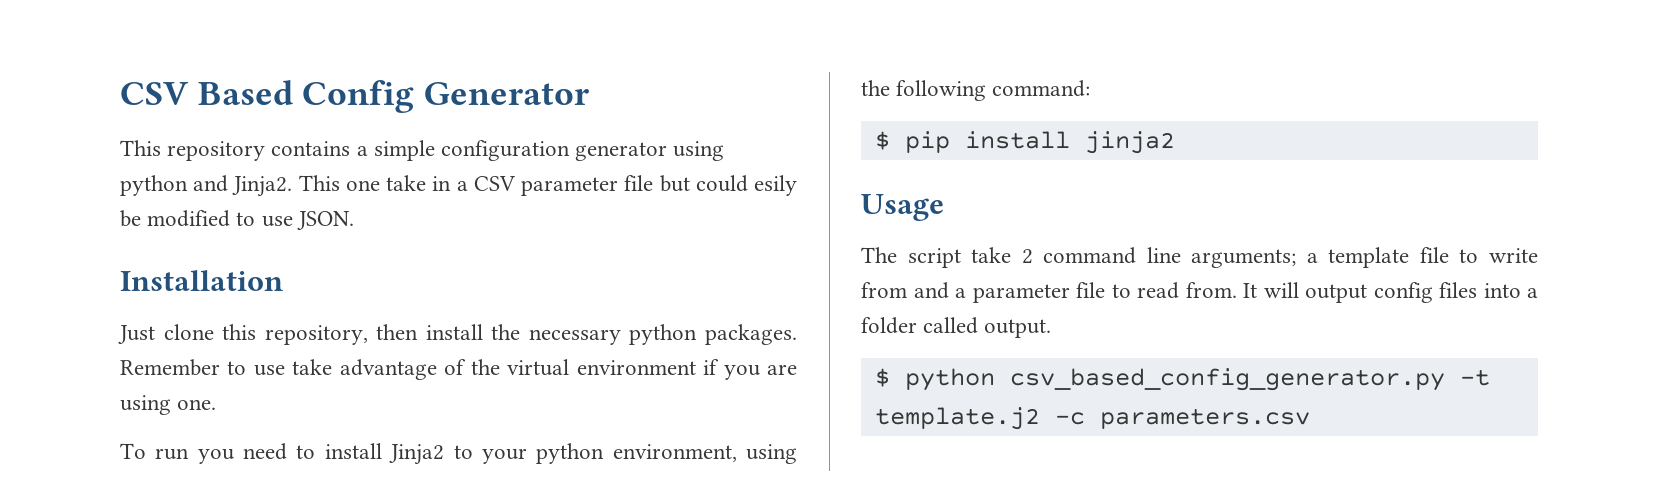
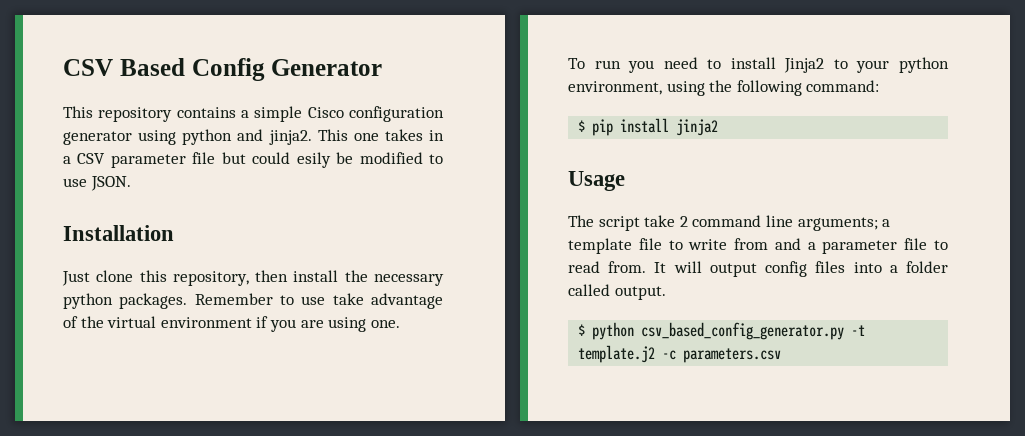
(435, 150) none -> [307,107,344,118] Cisco
[232,176,293,197] Jinja2. -> [268,130,312,145] jinja2.
[386,175,427,191] take -> [384,129,423,141] takes

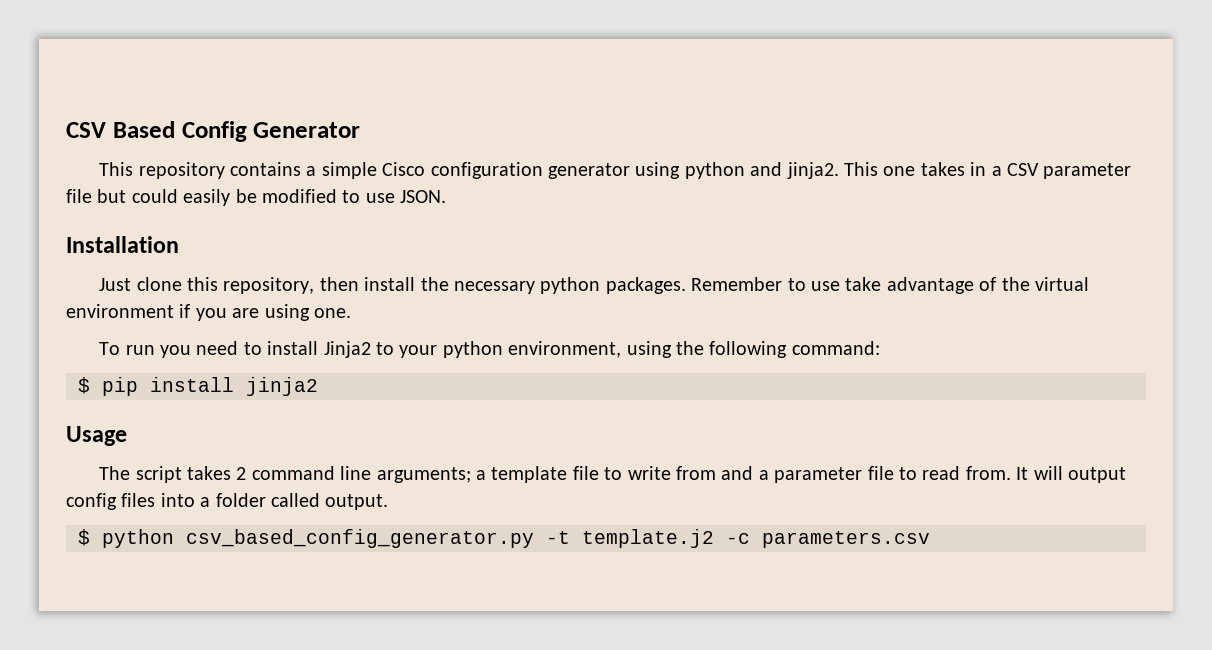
[296,152,331,168] esily -> [183,189,231,206] easily
[644,215,676,227] take -> [186,466,231,480] takes

